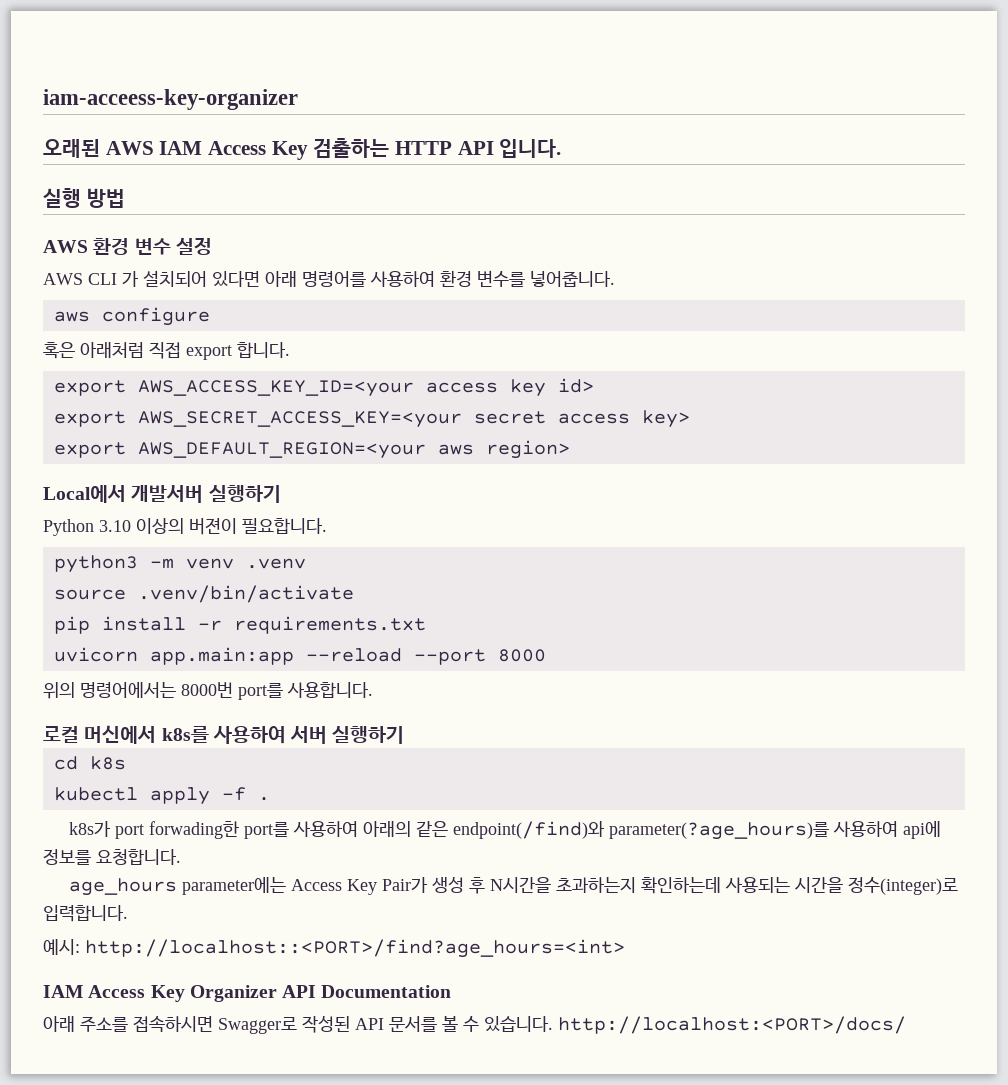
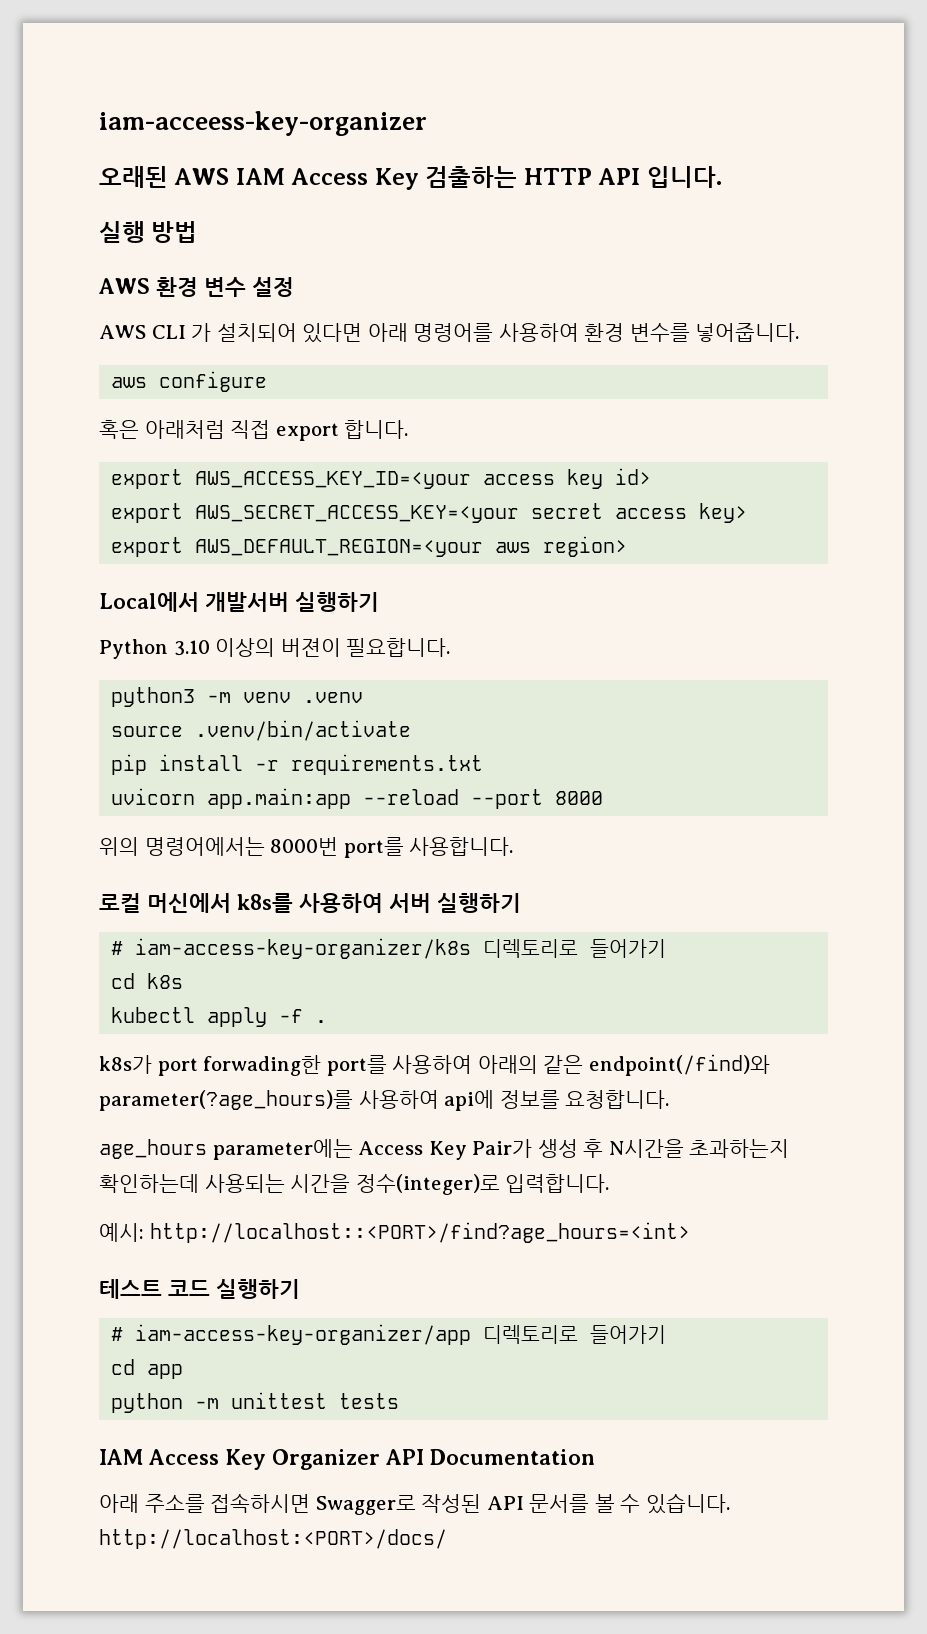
(405, 735) none -> [111,938,667,959] // # iam-access-key-organizer/k8s 디렉토리로 들어가기
(625, 948) none -> [99,1279,300,1299] [111,1324,667,1345] [111,1359,184,1379] [111,1392,400,1413] // 테스트 코드 실행하기 // # iam-access-key-organizer/app 디렉토리로 들어가기 // cd app // python -m unittest tests

